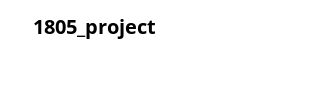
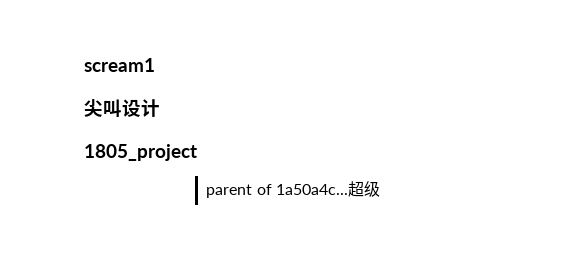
[33,19,156,39] 1805_project -> [84,58,155,72] [84,99,160,117] [84,144,197,161] [206,181,381,198] scream1 // 尖叫设计 // 1805_project // parent of 1a50a4c...超级

